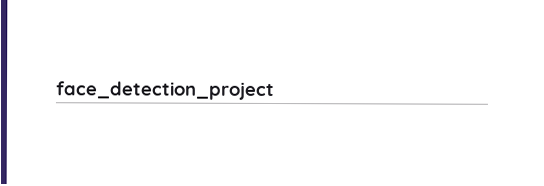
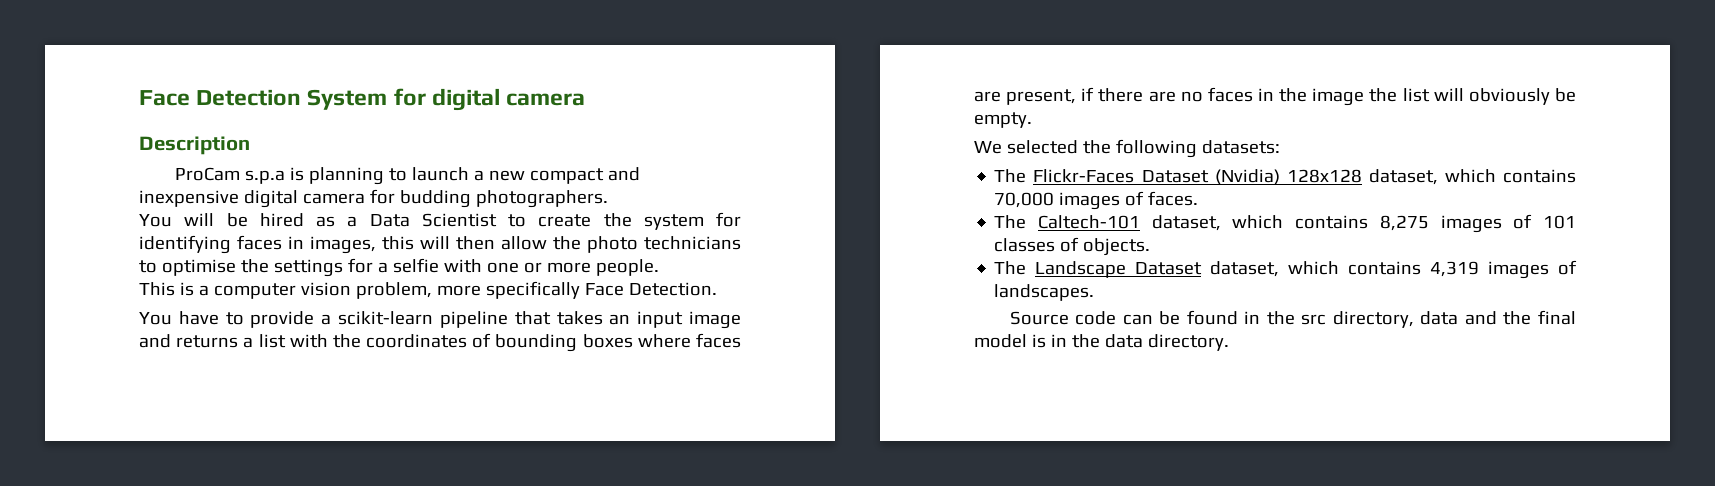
[55,81,275,101] face_detection_project -> [139,88,586,111] [139,136,250,155] [174,167,640,185] [139,189,608,208] [139,212,741,230] [139,235,741,254] [139,258,659,277] [139,281,717,299] [139,311,741,329] [139,333,741,352] [974,87,1577,106] [974,112,1032,128] [974,139,1280,158] [994,169,1576,185] [994,191,1199,210] [994,214,1576,233] [994,237,1151,256] [994,260,1577,279] [994,284,1095,301] [1009,310,1577,328] [974,334,1229,351] Face Detection System for digital camera // Description // ProCam s.p.a is planning to launch a new compact and inexpensive digital camera for budding photographers. // You will be hired as a Data Scientist to create the system for identifying faces in images, this will then allow the photo technicians to optimise the settings for a selfie with one or more people. // This is a computer vision problem, more specifically Face Detection. // You have to provide a scikit-learn pipeline that takes an input image and returns a list with the coordinates of bounding boxes where faces are present, if there are no faces in the image the list will obviously be empty. // We selected the following datasets: // The Flickr-Faces Dataset (Nvidia) 128x128 dataset, which contains 70,000 images of faces. // The Caltech-101 dataset, which contains 8,275 images of 101 classes of objects. // The Landscape Dataset dataset, which contains 4,319 images of landscapes. // Source code can be found in the src directory, data and the final model is in the data directory.

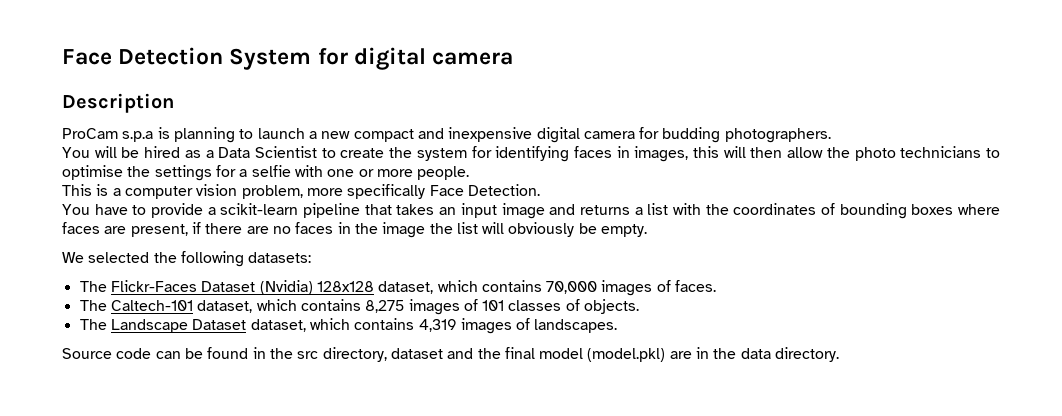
[1420,311,1459,325] data -> [390,348,443,359] dataset
[1031,334,1046,348] is -> [587,348,692,362] (model.pkl) are

